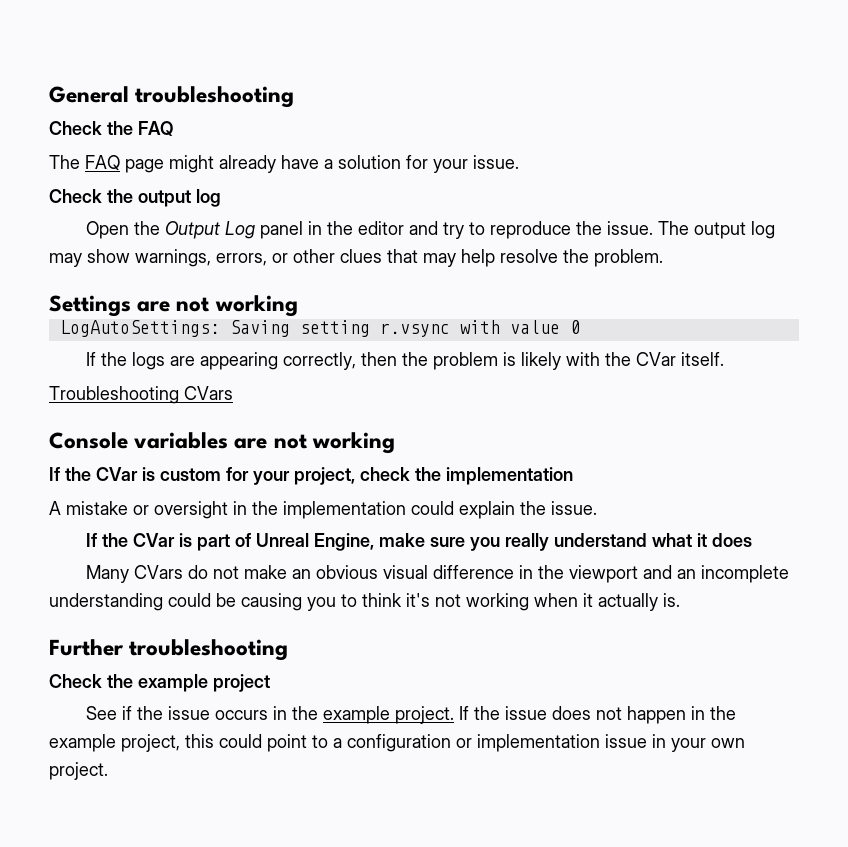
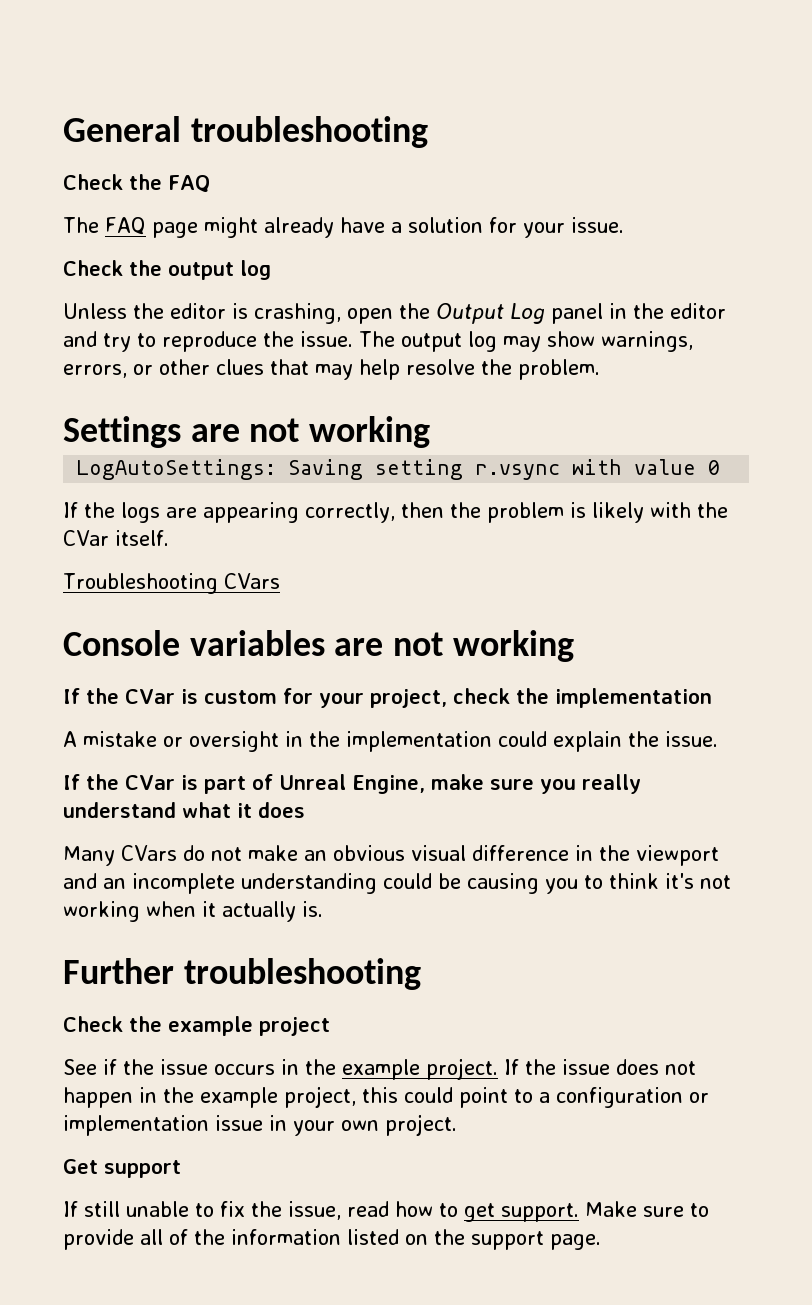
[85,221,129,239] Open -> [63,303,393,324] Unless the editor is crashing, open
(108, 771) none -> [63,1159,181,1178] [63,1201,709,1222] [63,1229,601,1250] // Get support // If still unable to fix the issue, read how to get support. Make sure to provide all of the information listed on the support page.

